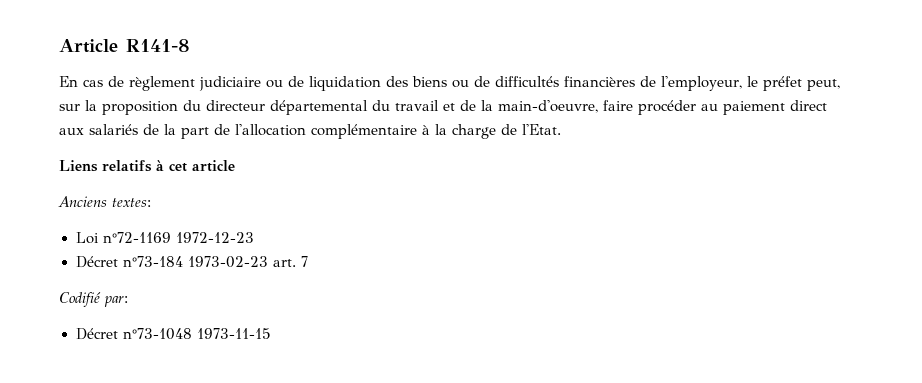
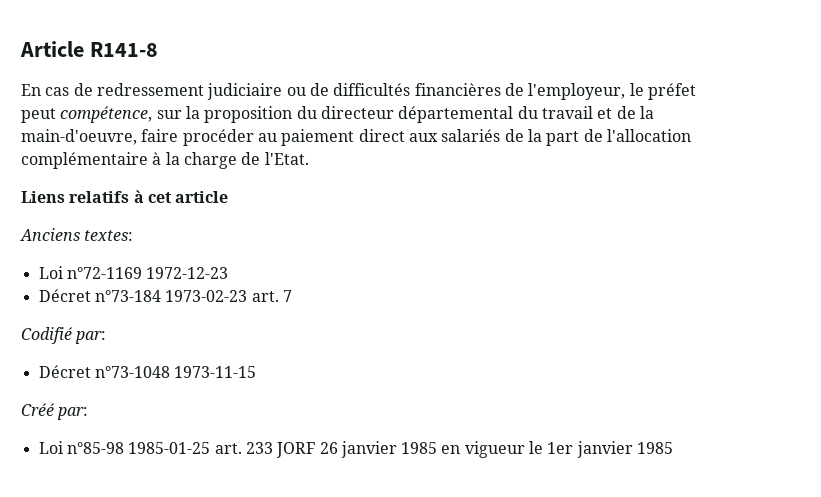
[129,76,195,91] règlement -> [96,83,204,96] redressement
[309,76,490,91] liquidation des biens ou de -> (329, 89) none
[807,79,840,91] peut, -> [21,106,153,123] peut compétence,
(271, 333) none -> [21,403,89,420] [38,441,674,458] // Créé par: // Loi n°85-98 1985-01-25 art. 233 JORF 26 janvier 1985 en vigueur le 1er janvier 1985

